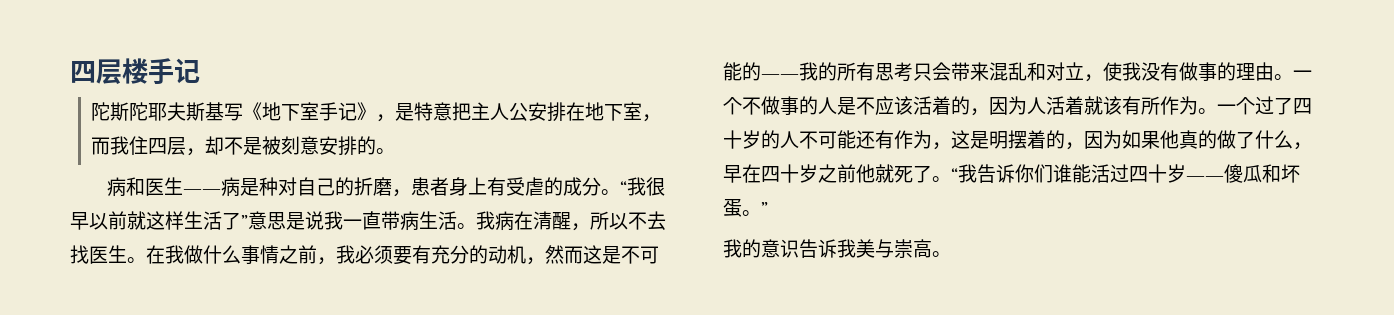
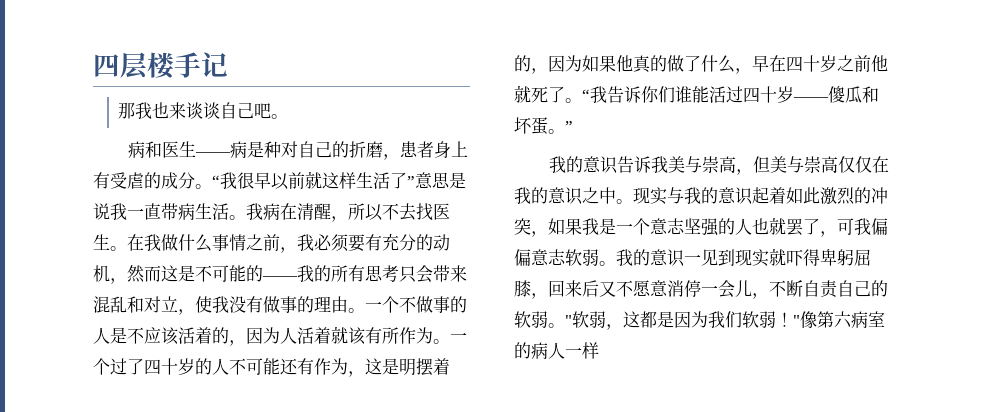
[91,102,662,122] [91,136,377,156] 陀斯陀耶夫斯基写《地下室手记》，是特意把主人公安排在地下室，而我住四层，却不是被刻意安排的 -> [118,102,272,119] 那我也来谈谈自己吧
[932,251,951,257] 。 -> [736,156,890,175] [514,187,888,205] [514,217,888,237] [514,248,871,267] [514,280,888,299] [514,311,885,330] [514,342,599,360] ，但美与崇高仅仅在我的意识之中。现实与我的意识起着如此激烈的冲突，如果我是一个意志坚强的人也就罢了，可我偏偏意志软弱。我的意识一见到现实就吓得卑躬屈膝，回来后又不愿意消停一会儿，不断自责自己的软弱。"软弱，这都是因为我们软弱！"像第六病室的病人一样

